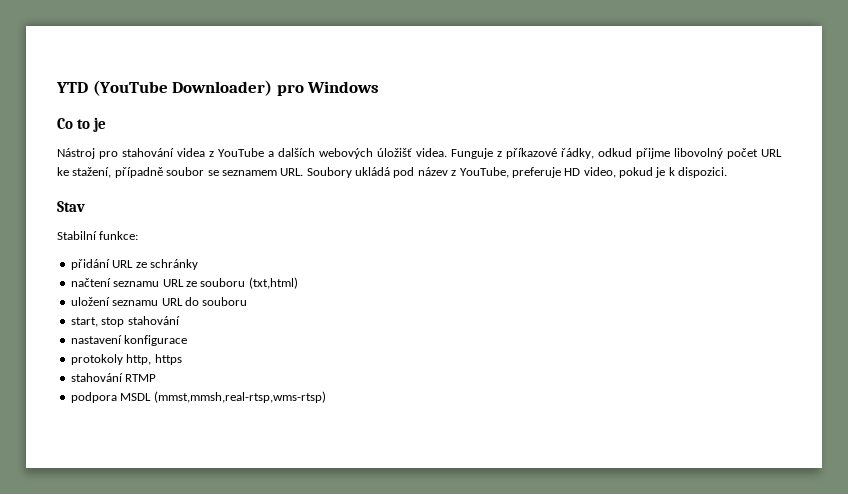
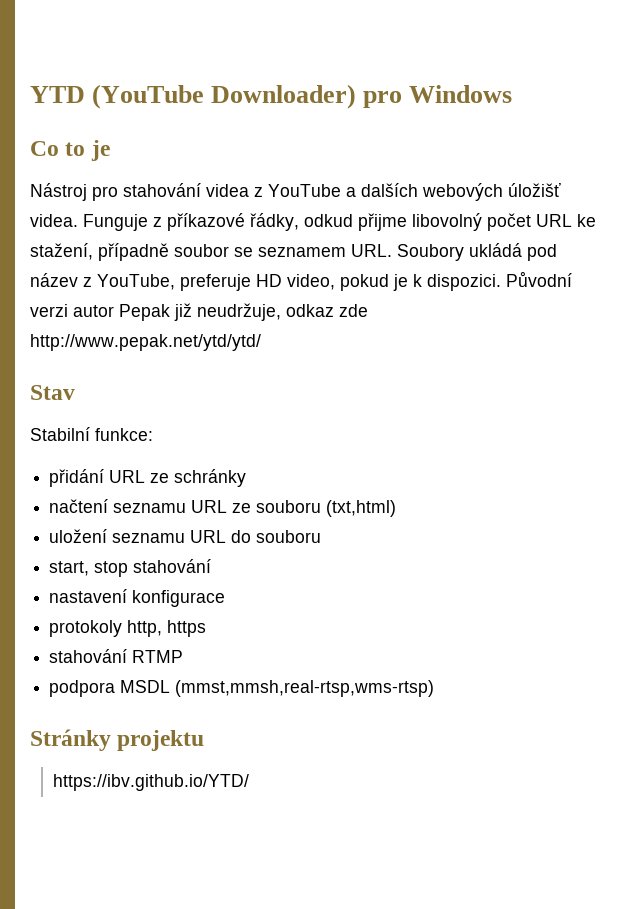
(728, 172) none -> [506,271,572,287] [30,303,368,321] [30,334,261,351] Původní verzi autor Pepak již neudržuje, odkaz zde http://www.pepak.net/ytd/ytd/
(326, 397) none -> [30,729,205,751] [52,774,249,791] // Stránky projektu // https://ibv.github.io/YTD/

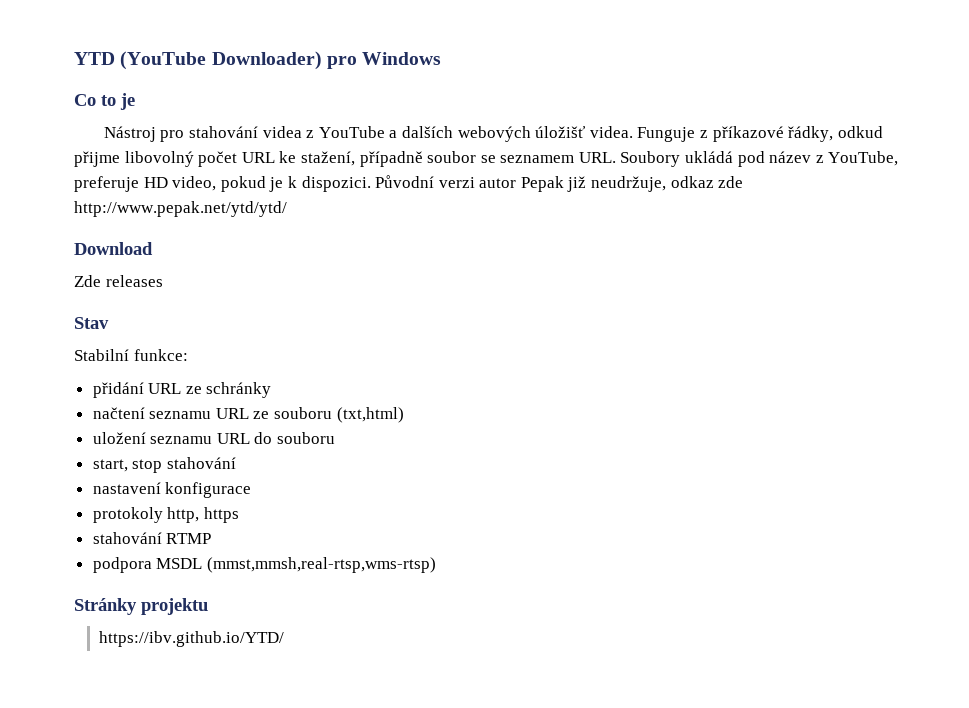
(261, 342) none -> [74,242,153,255] [74,275,163,287] // Download // Zde releases

